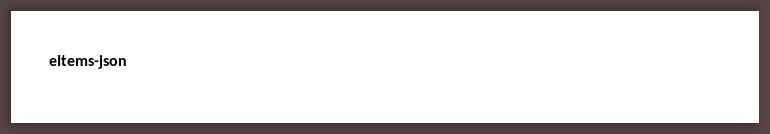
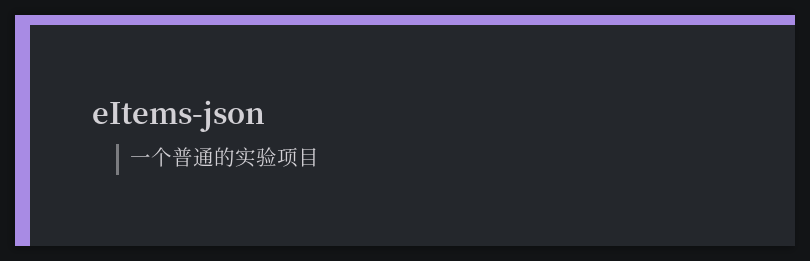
(127, 62) none -> [130,147,320,168] // 一个普通的实验项目

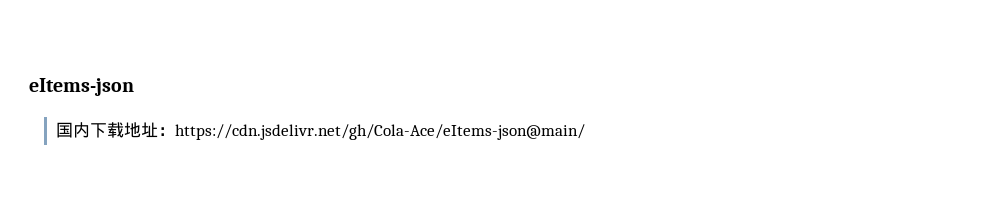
[130,147,320,168] 一个普通的实验项目 -> [56,122,586,140] 国内下载地址：https://cdn.jsdelivr.net/gh/Cola-Ace/eItems-json@main/

